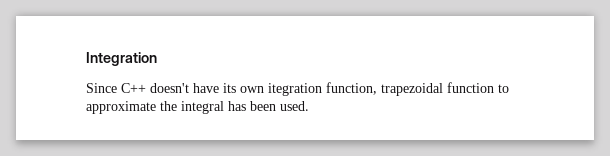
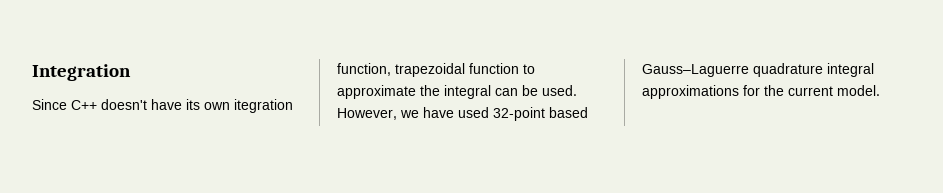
[228,101,309,111] has been used. -> [495,85,577,96] [337,107,588,121] [642,63,874,77] [642,85,880,99] can be used. However, we have used 32-point based Gauss–Laguerre quadrature integral approximations for the current model.

